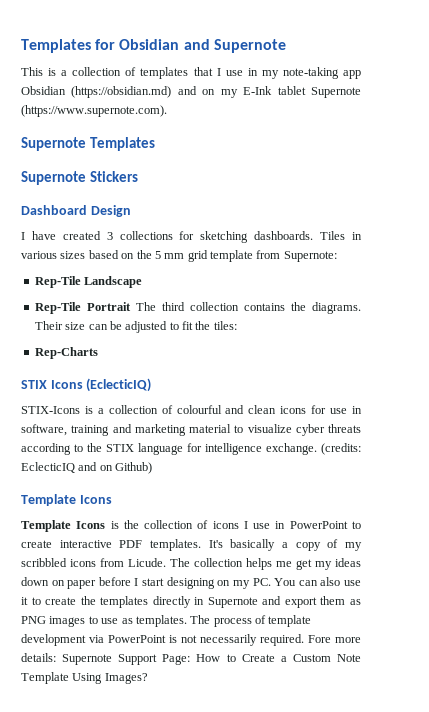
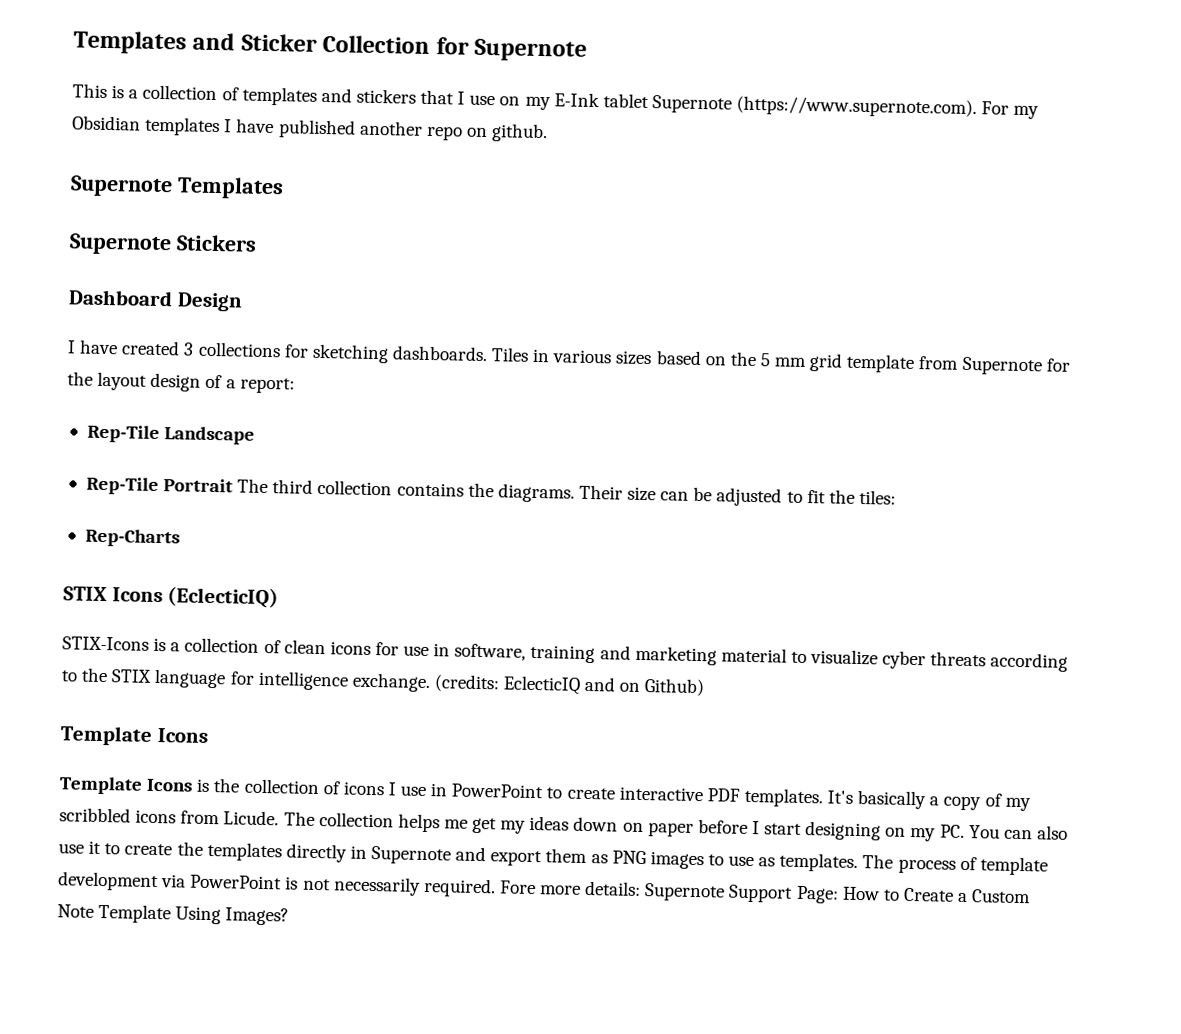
[21,39,210,53] Templates for Obsidian and -> [73,30,469,55] Templates and Sticker Collection for
(189, 73) none -> [320,87,416,104] and stickers
[247,67,361,79] [21,86,197,98] in my note-taking app Obsidian (https://obsidian.md) and -> (496, 100) none
(167, 111) none -> [981,101,1040,120] [72,115,549,143] For my Obsidian templates I have published another repo on github.
[283,251,337,262] Supernote: -> [961,356,1071,376] [67,371,295,394] Supernote for the layout design of a report:
[176,405,245,414] colourful and -> (281, 646) none

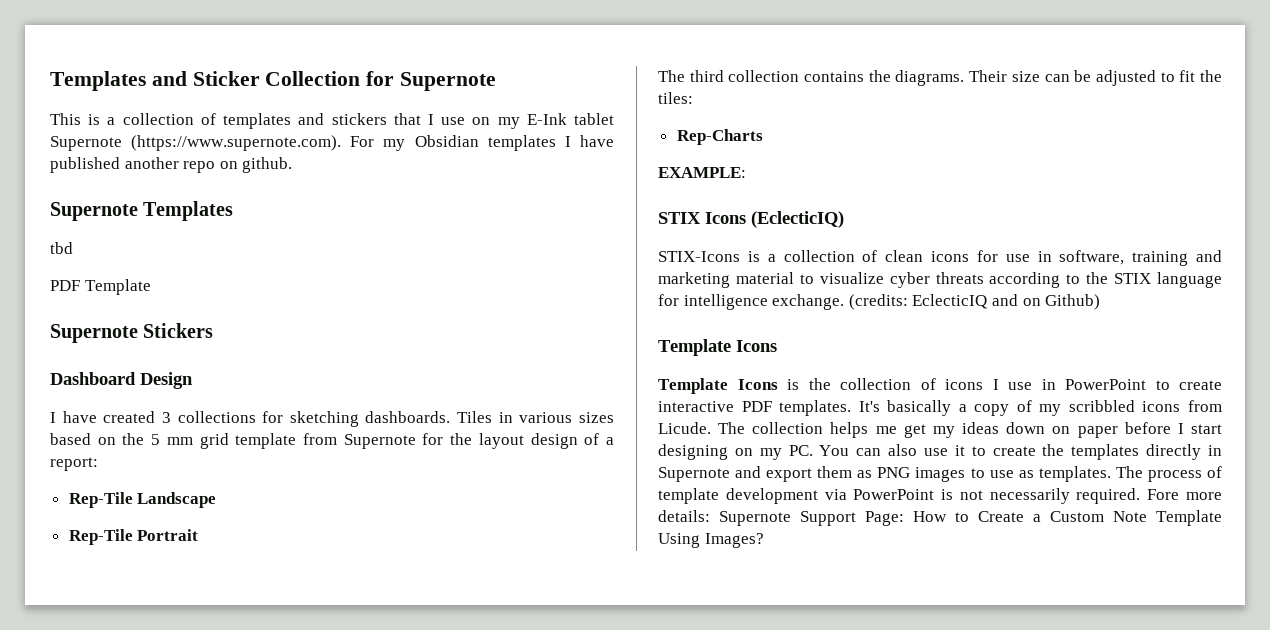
(284, 188) none -> [50,242,73,254] [50,279,151,295] // tbd // PDF Template
(234, 485) none -> (199, 535) //
(180, 538) none -> [658,167,746,178] // EXAMPLE:

